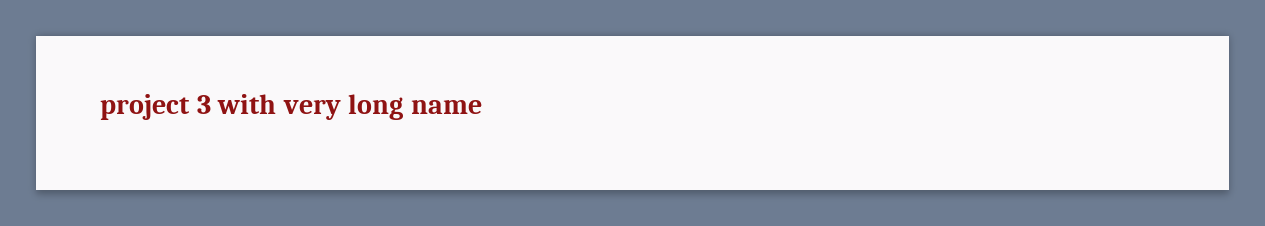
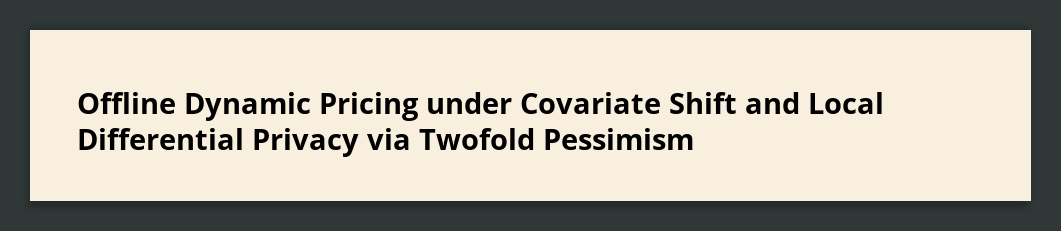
[100,94,482,120] project 3 with very long name -> [77,92,884,121] [77,128,694,157] Offline Dynamic Pricing under Covariate Shift and Local Differential Privacy via Twofold Pessimism

